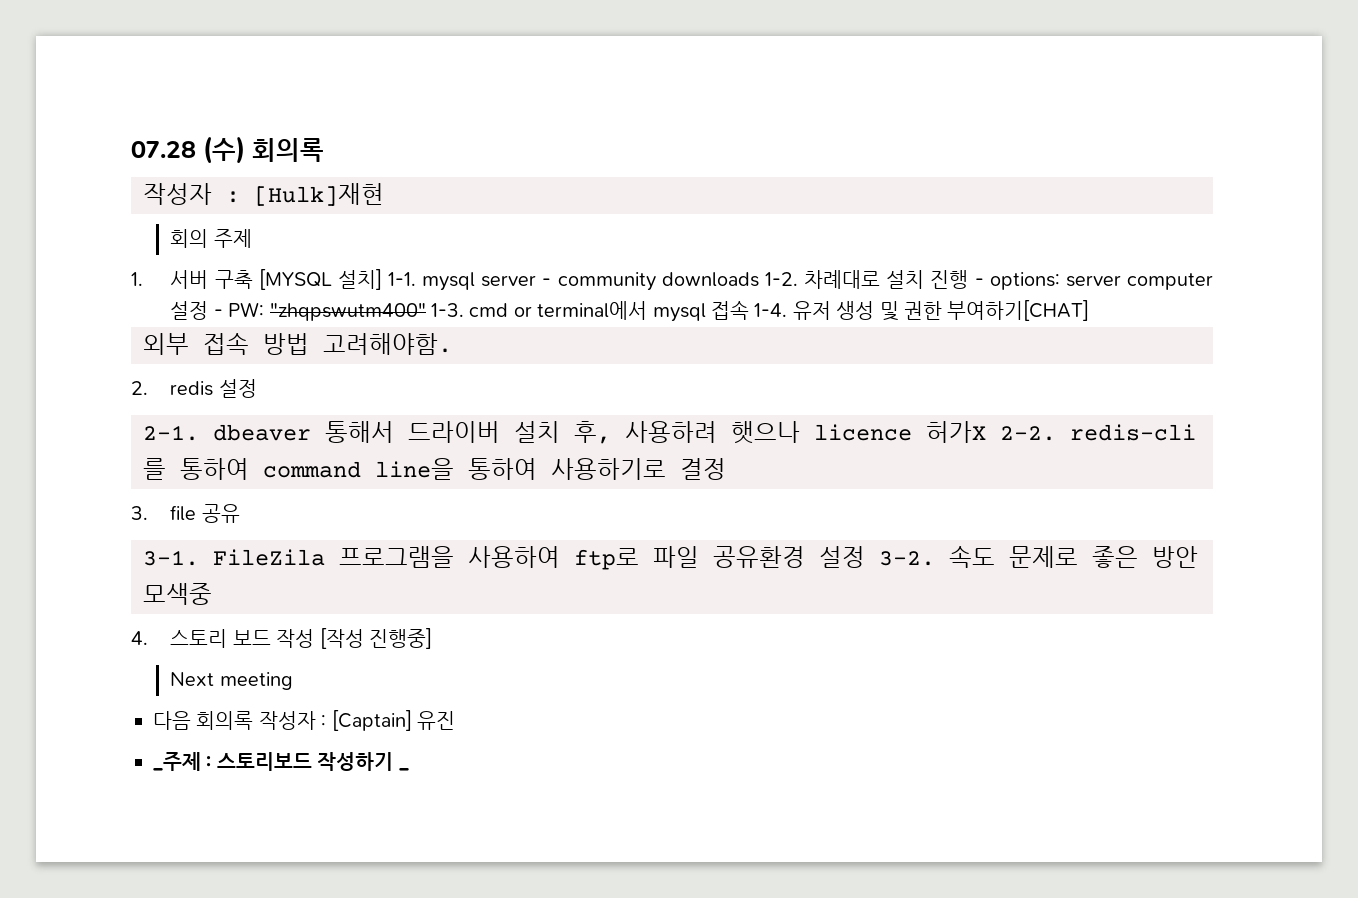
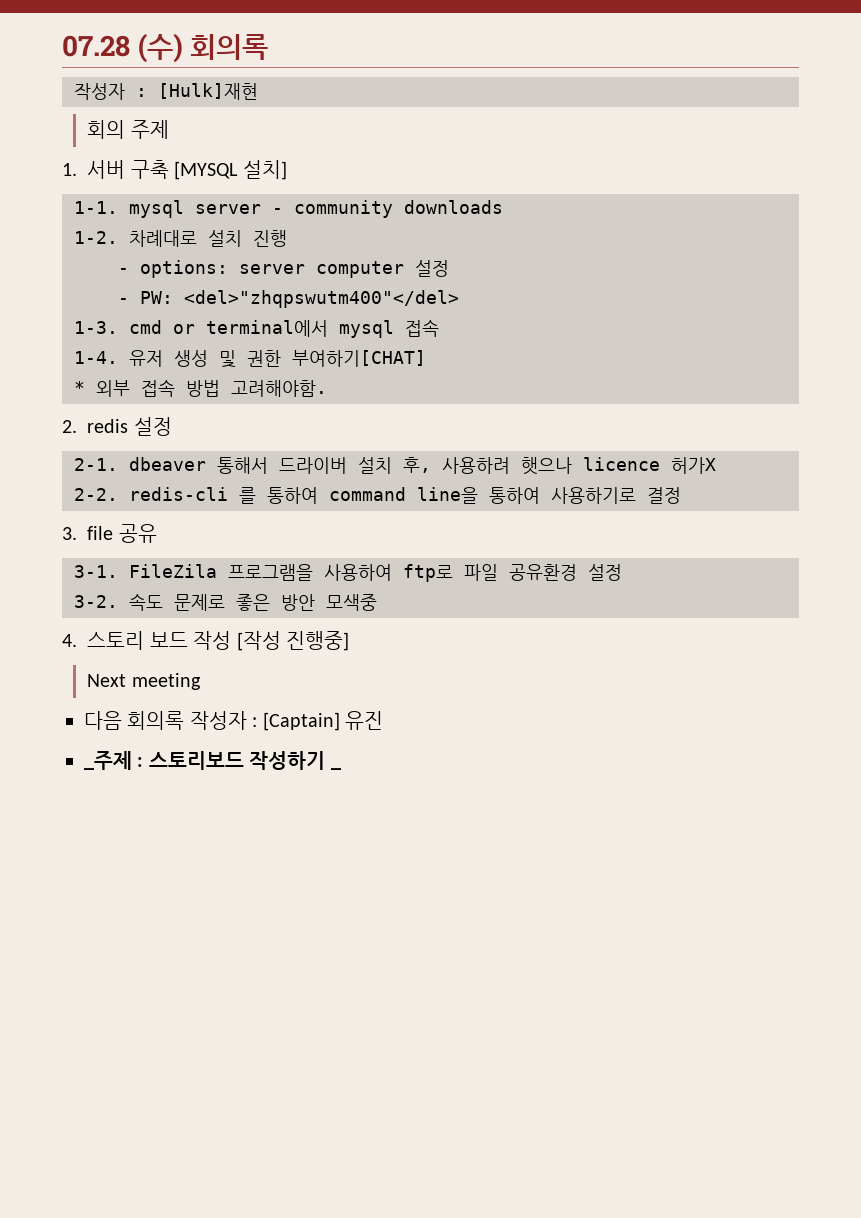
(382, 279) none -> (287, 170) //
(759, 279) none -> (503, 207) //
(969, 279) none -> (287, 238) //
(209, 310) none -> (449, 268) //
[269,303,426,321] "zhqpswutm400" -> [184,290,459,308] <del>"zhqpswutm400"</del> //
(750, 310) none -> (439, 328) //
(1090, 310) none -> [74,381,85,394] *
(986, 432) none -> (716, 465) //
(865, 557) none -> (622, 572) //

